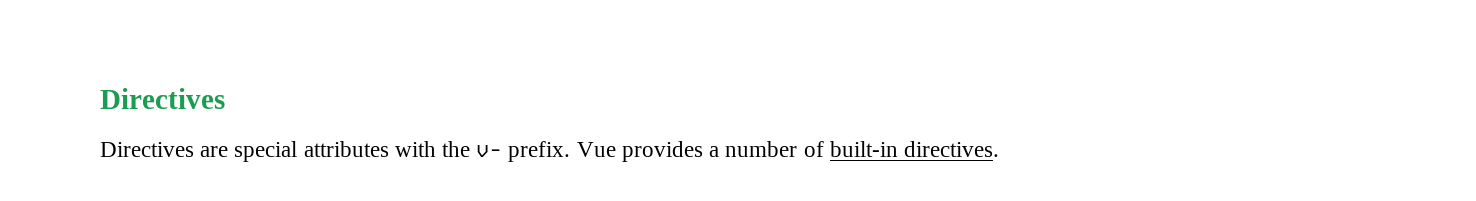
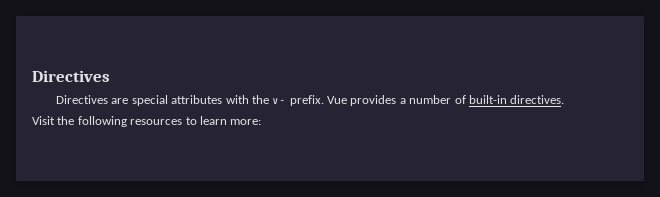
(999, 149) none -> [32,116,262,127] // Visit the following resources to learn more:

